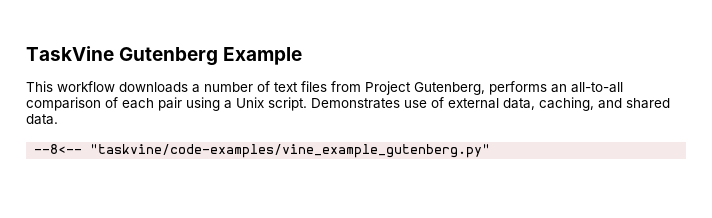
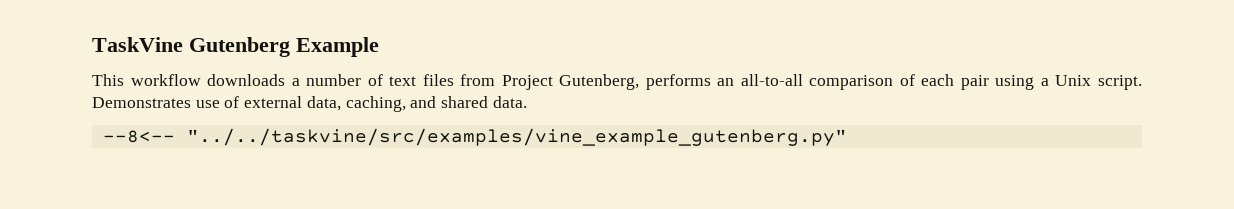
[90,144,491,158] "taskvine/code-examples/vine_example_gutenberg.py" -> [186,128,847,146] "../../taskvine/src/examples/vine_example_gutenberg.py"

